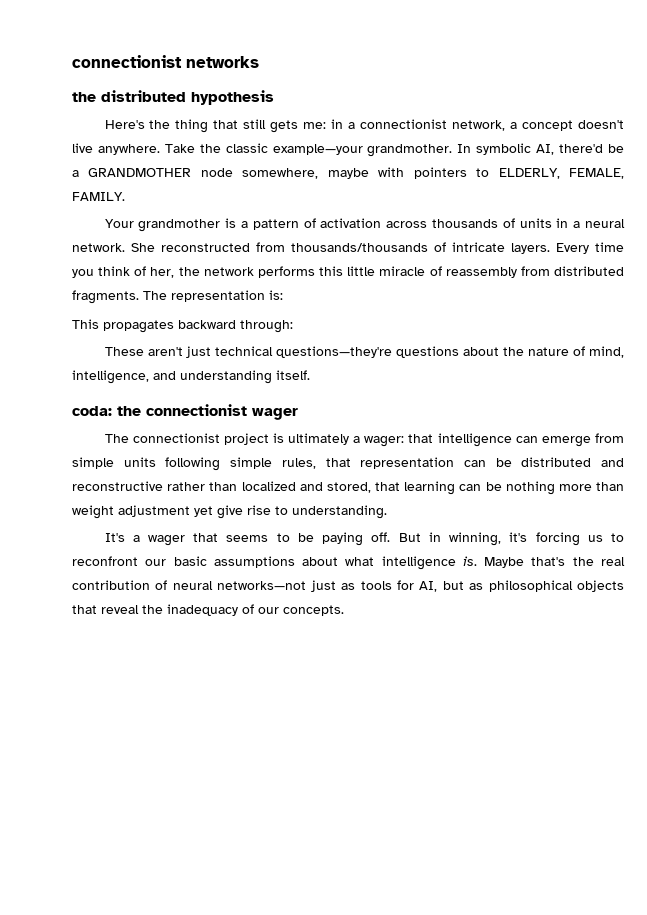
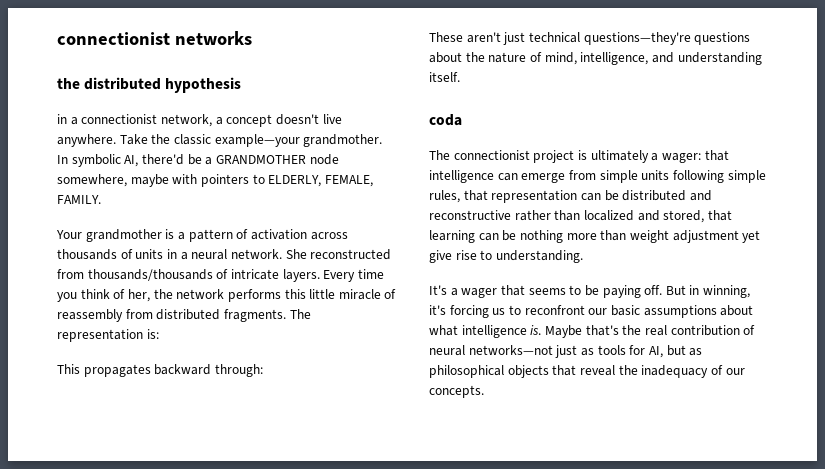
[104,119,327,133] Here's the thing that still gets me: -> (242, 85) none
[72,404,298,420] coda: the connectionist wager -> [429,114,462,126] coda

